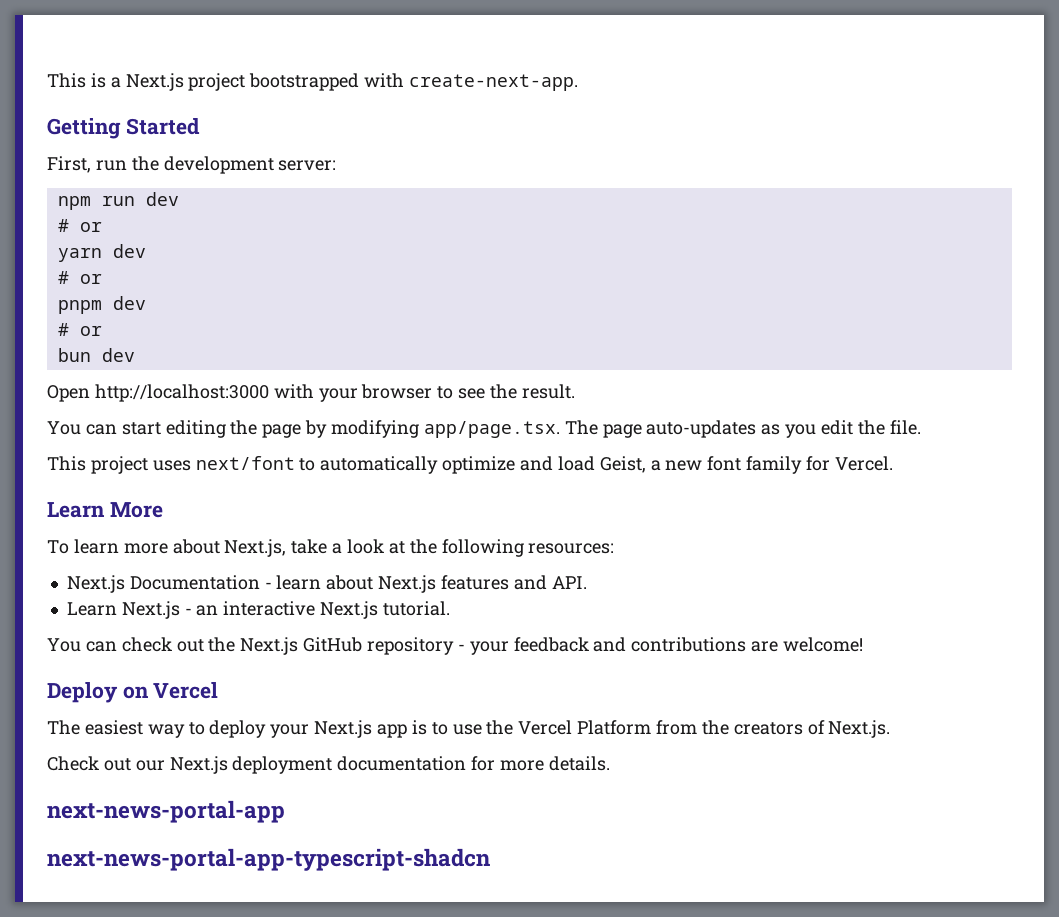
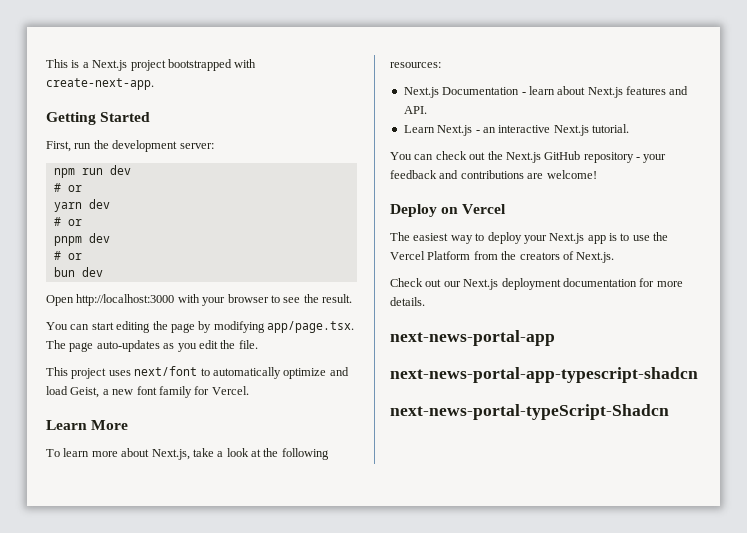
(490, 859) none -> [390,404,669,420] // next-news-portal-typeScript-Shadcn

